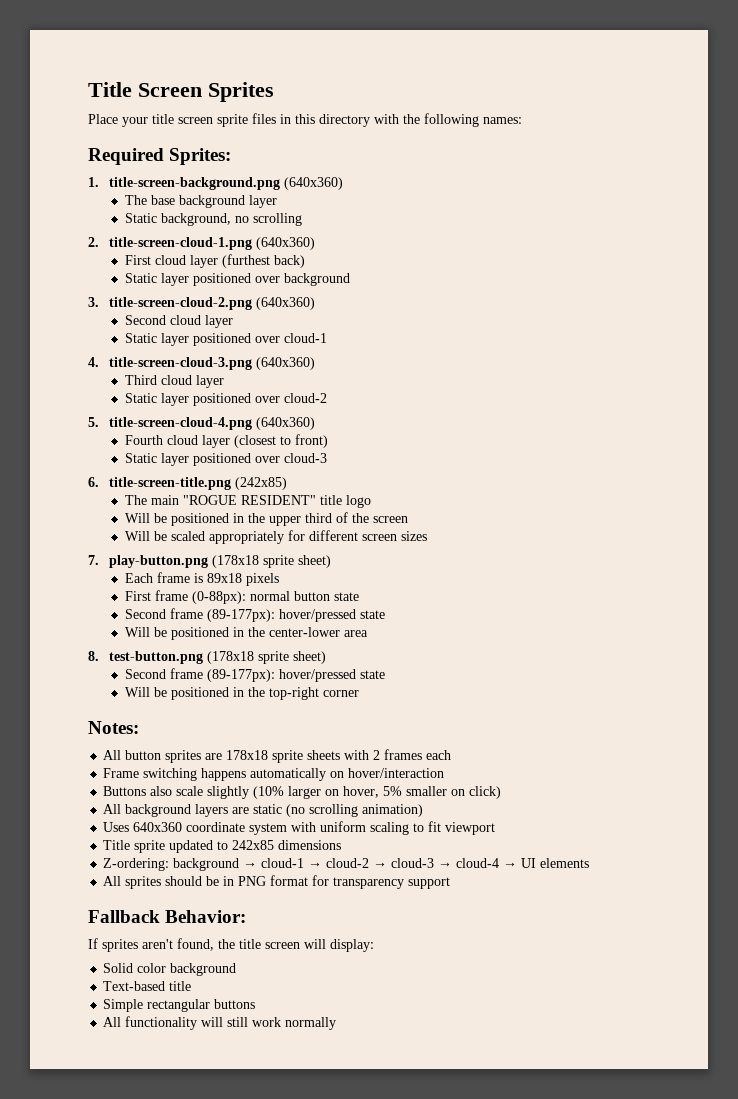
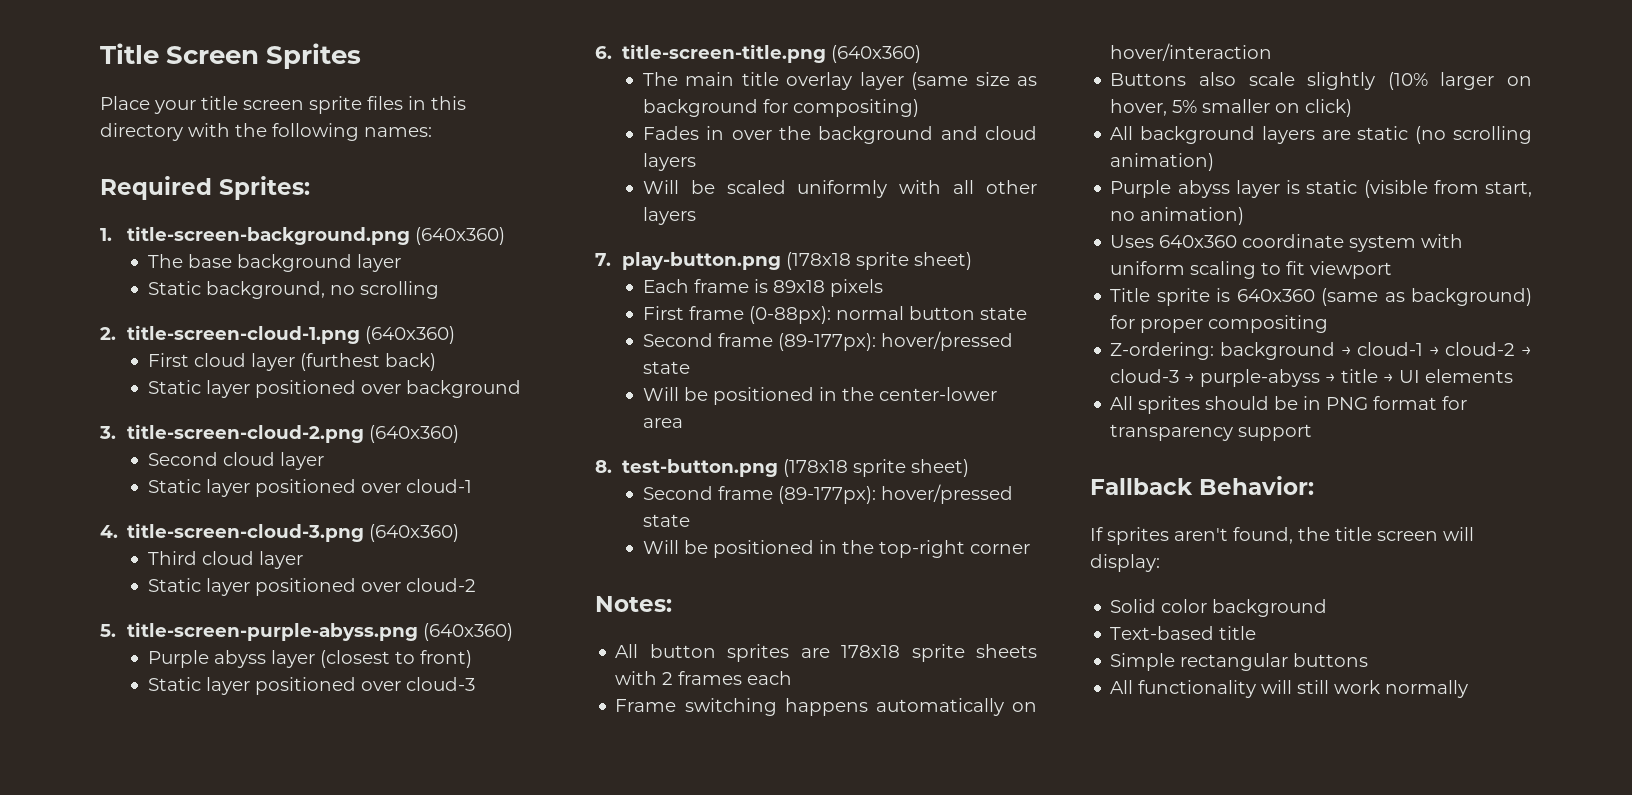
[109,417,316,430] [124,435,198,445] title-screen-cloud-4.png (640x360) // Fourth cloud -> [127,622,514,641] [147,650,266,668] title-screen-purple-abyss.png (640x360) // Purple abyss
[235,477,288,490] (242x85) -> [831,45,922,63] (640x360)
[182,495,371,508] [124,512,408,526] [124,530,427,544] "ROGUE RESIDENT" title logo // Will be positioned in the upper third of the screen // Will be scaled appropriately for different screen sizes -> [741,72,1037,90] [642,99,919,117] [642,126,1037,144] [642,153,696,171] [642,180,1037,198] [642,207,696,225] title overlay layer (same size as background for compositing) // Fades in over the background and cloud layers // Will be scaled uniformly with all other layers
(424, 810) none -> [1110,180,1532,198] [1110,207,1245,225] // Purple abyss layer is static (visible from start, no animation)
[169,840,342,853] updated to 242x85 dimensions -> [1216,288,1532,306] [1110,315,1329,333] is 640x360 (same as background) for proper compositing
[456,858,500,868] cloud-4 -> [1200,369,1379,387] purple-abyss → title

